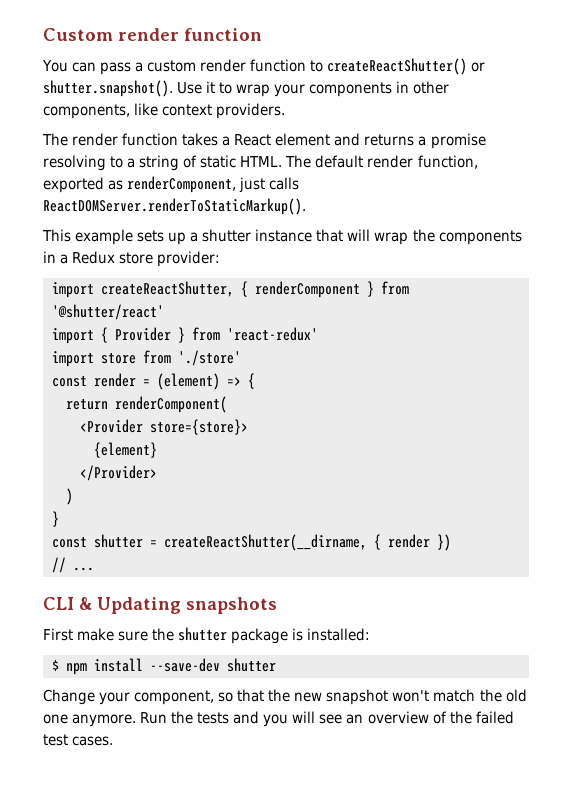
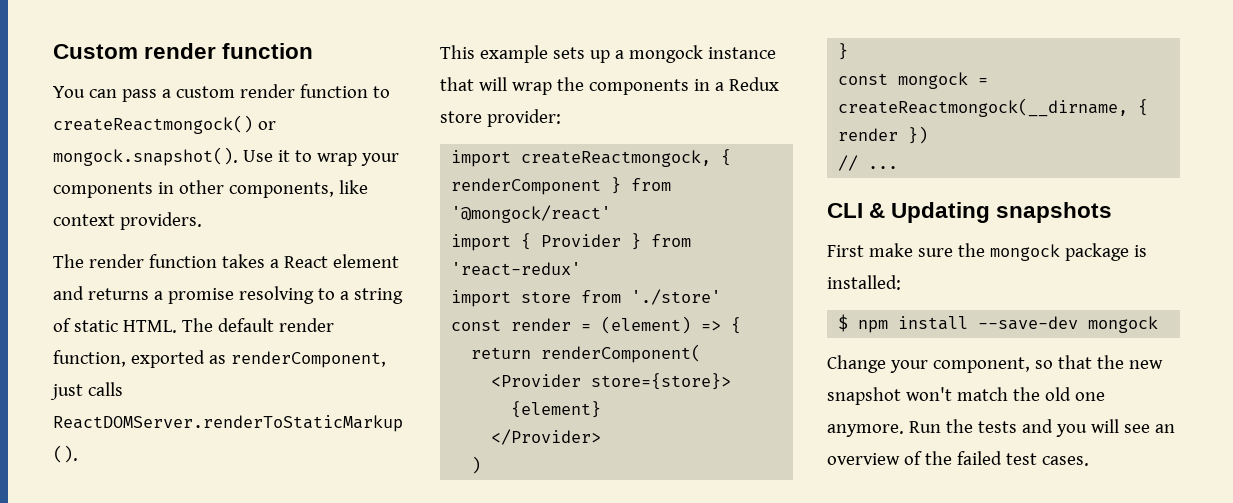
[327,58,486,75] [43,80,173,97] createReactShutter() or shutter.snapshot(). -> [53,115,276,134] [53,147,238,166] createReactmongock() or mongock.snapshot().
[202,229,252,242] shutter -> [628,45,703,63] mongock
[101,281,234,297] createReactShutter, -> [521,150,712,167] createReactmongock,
[52,304,164,320] '@shutter/react' -> [451,205,612,223] '@mongock/react'
[94,534,367,551] shutter = createReactShutter(__dirname, -> [898,72,989,89] [838,98,1129,117] mongock = createReactmongock(__dirname,
[178,627,228,641] shutter -> [989,244,1060,261] mongock
[227,658,276,672] shutter -> [1088,316,1159,333] mongock

